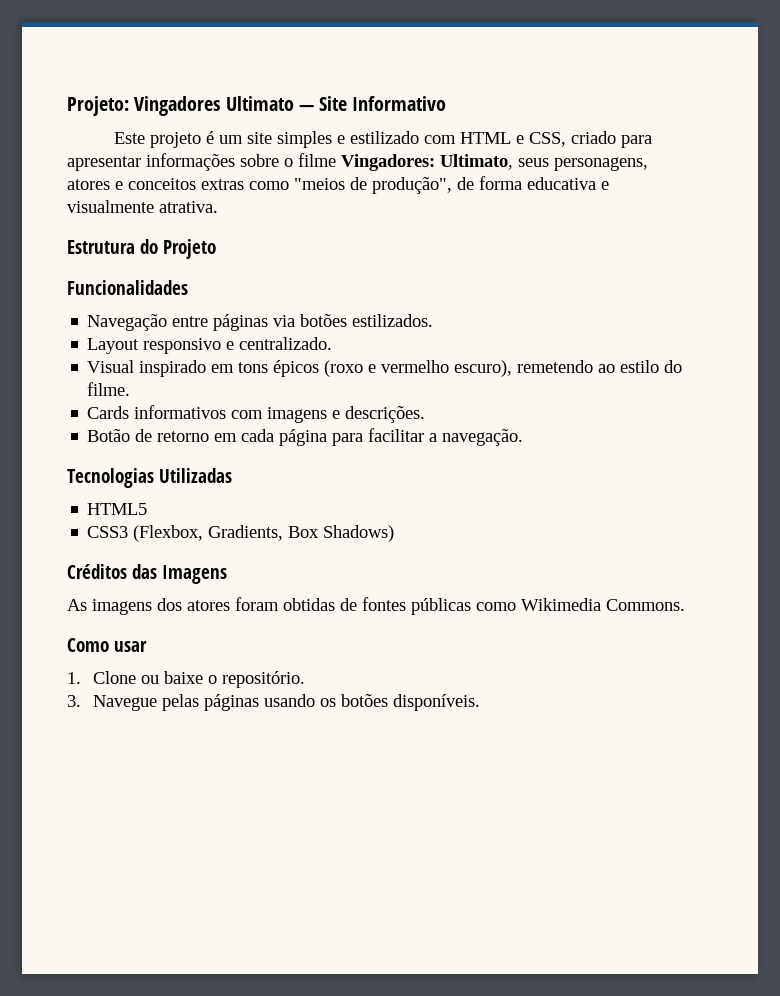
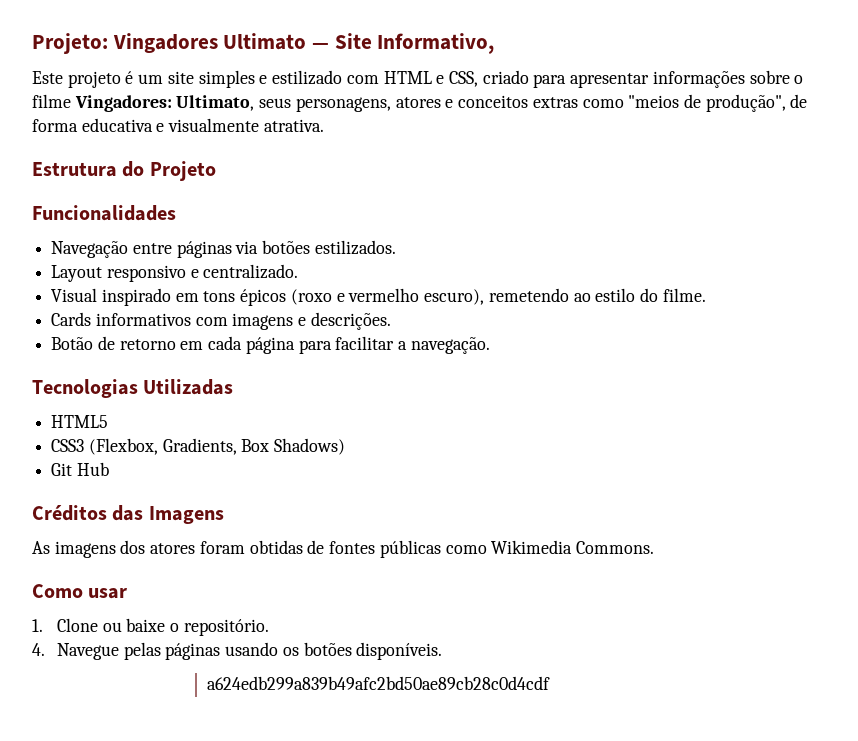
[352,96,447,111] Informativo -> [377,33,495,54] Informativo,
(395, 533) none -> [51,462,109,476] // Git Hub
[67,695,81,707] 3. -> [32,643,45,656] 4.
(480, 702) none -> [207,676,551,690] // a624edb299a839b49afc2bd50ae89cb28c0d4cdf

